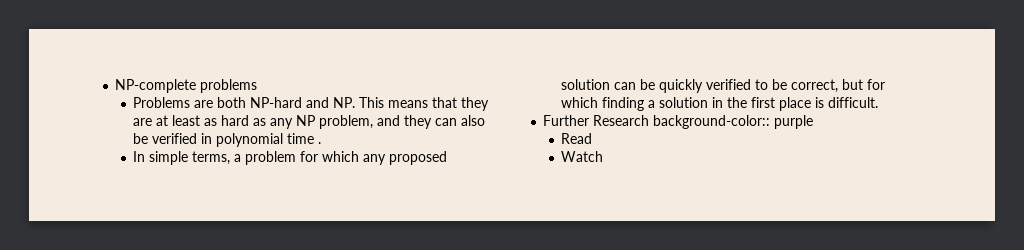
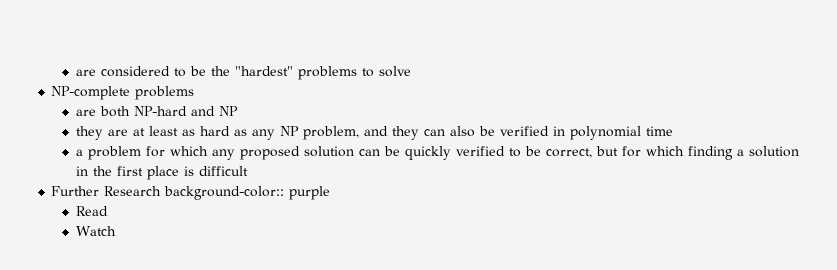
(115, 86) none -> [75,66,411,80] are considered to be the "hardest" problems to solve //
[133,97,191,108] Problems -> (195, 93) none
[333,97,458,108] NP. This means that -> [218,106,238,116] NP //
[318,142,322,144] [133,151,231,165] . // In simple terms, -> (673, 131) //
[828,97,879,108] difficult. -> [198,166,248,176] difficult

